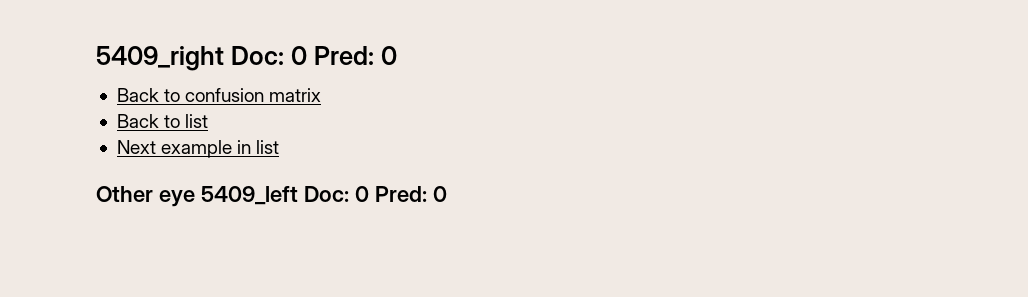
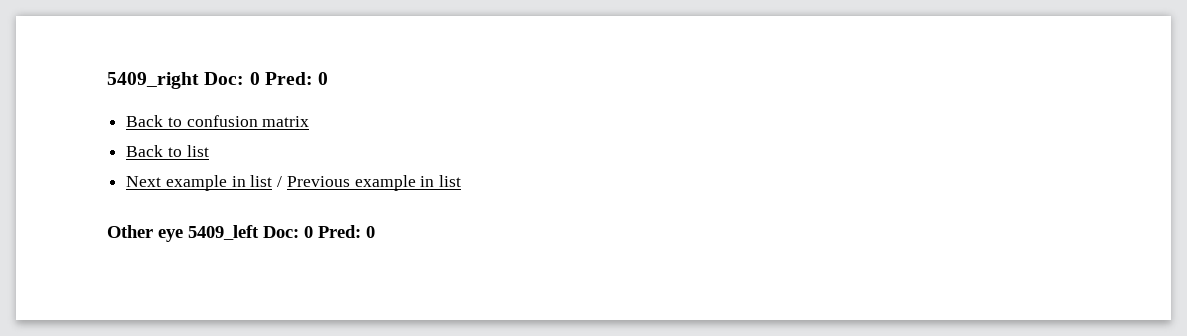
(280, 147) none -> [277,175,462,191] / Previous example in list

